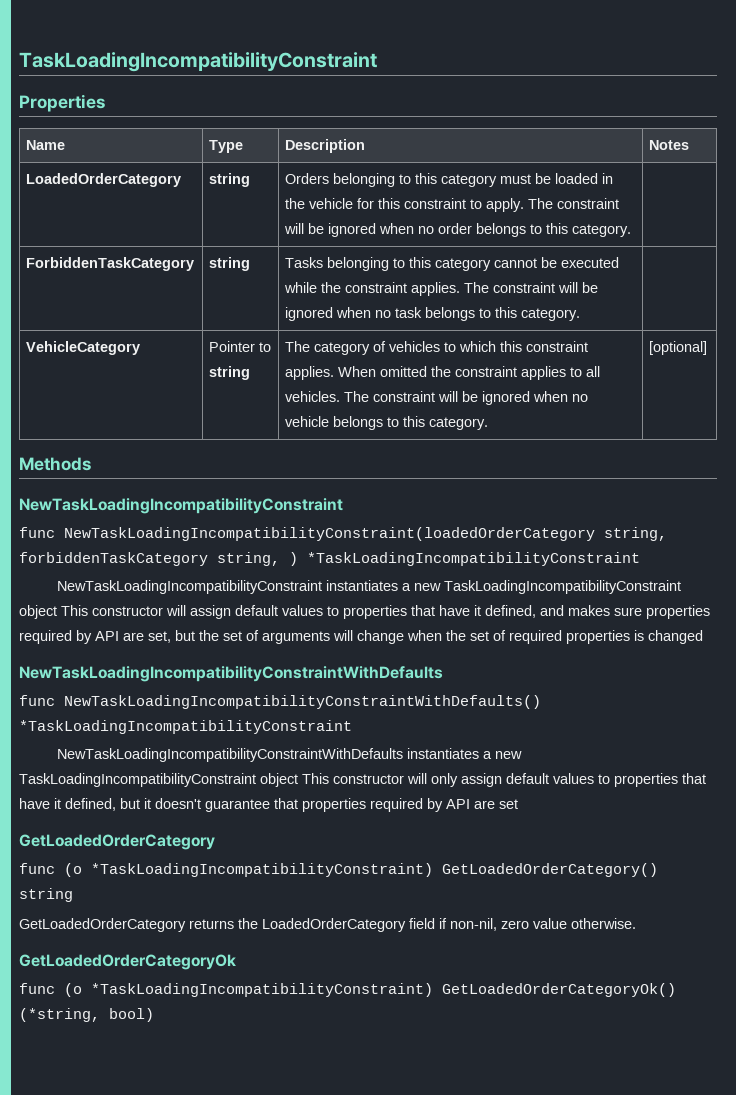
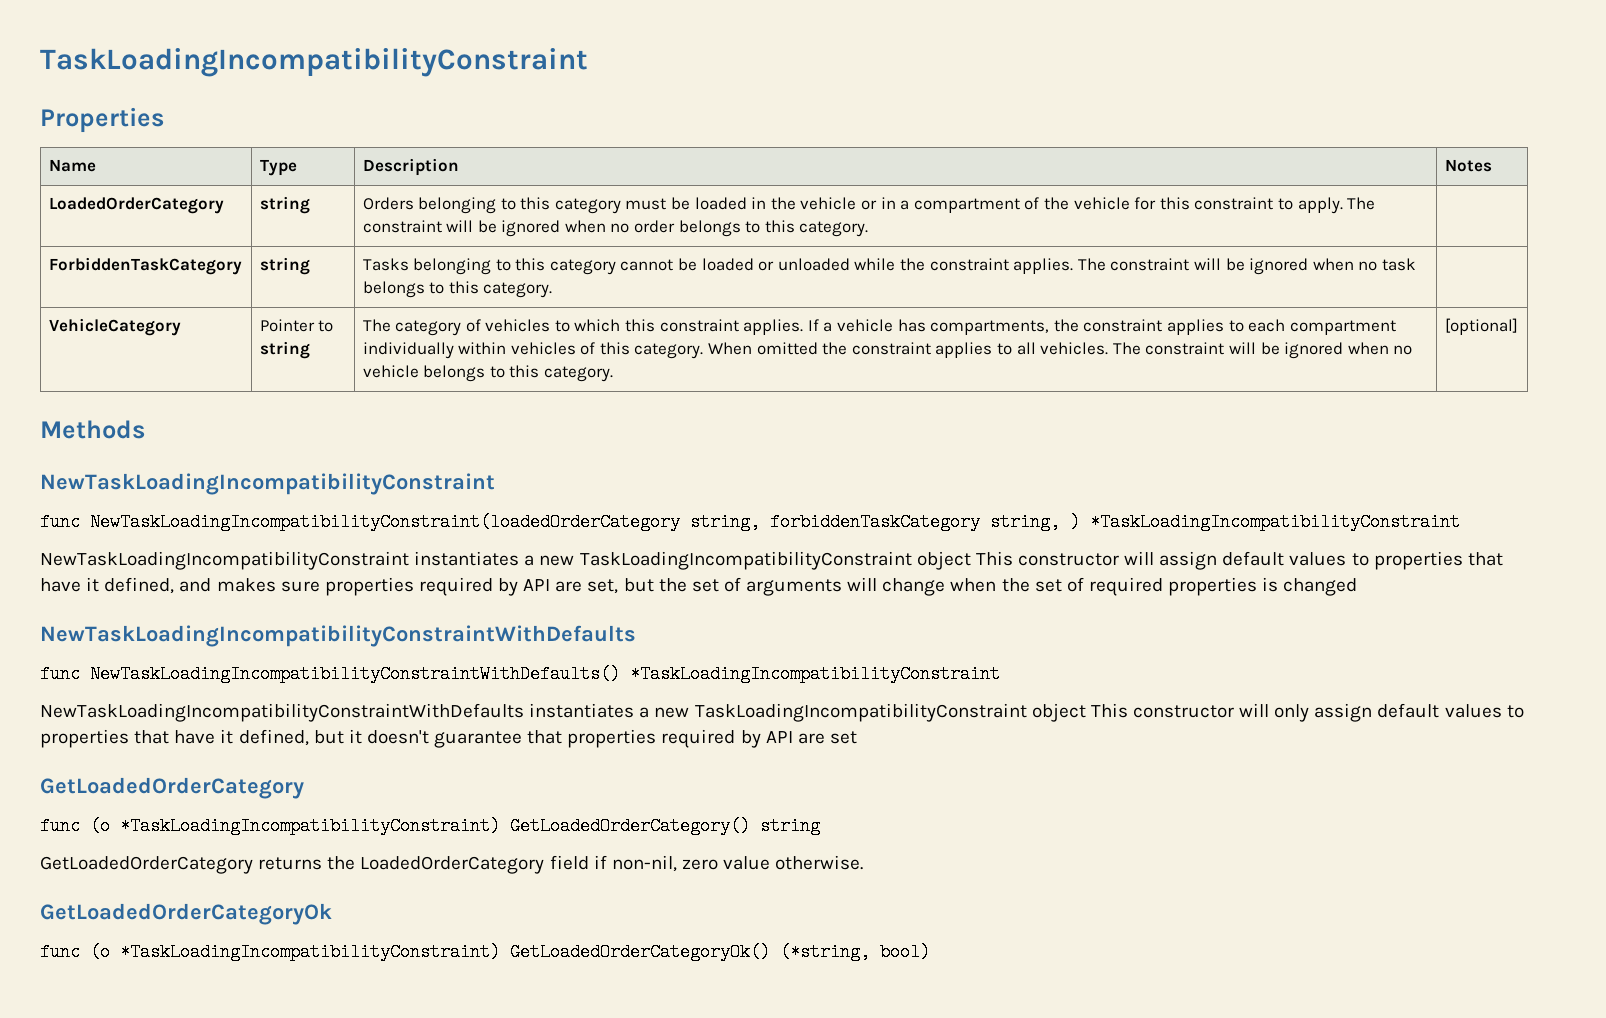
(354, 203) none -> [861,197,1130,213] or in a compartment of the vehicle
[561,257,620,268] executed -> [701,258,850,271] loaded or unloaded
(335, 373) none -> [807,319,1396,335] [362,342,704,359] If a vehicle has compartments, the constraint applies to each compartment individually within vehicles of this category.

